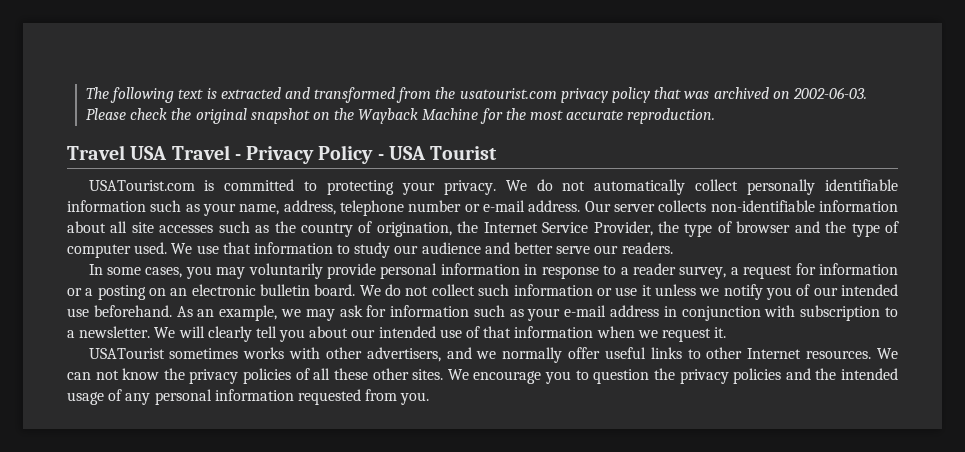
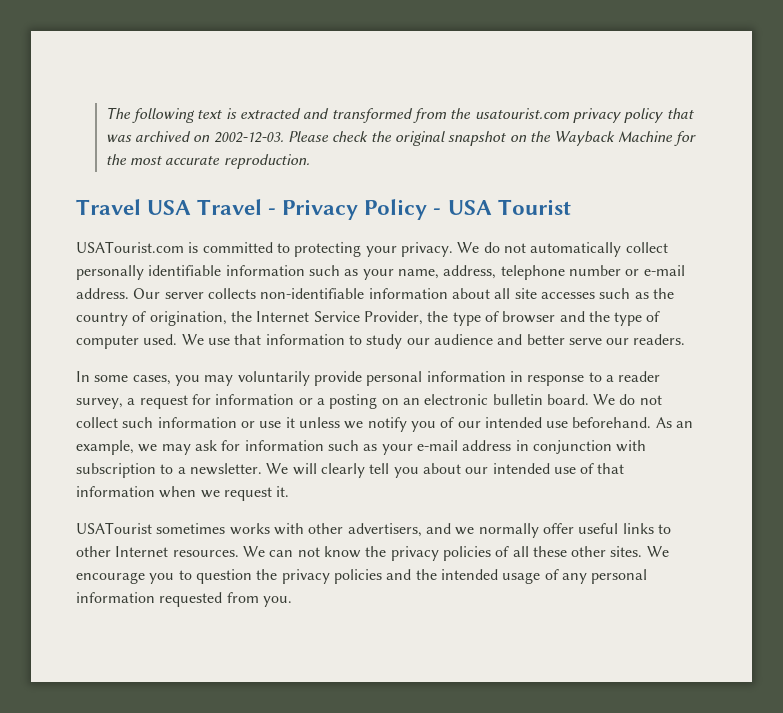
[792,87,867,99] 2002-06-03. -> [213,132,284,143] 2002-12-03.

